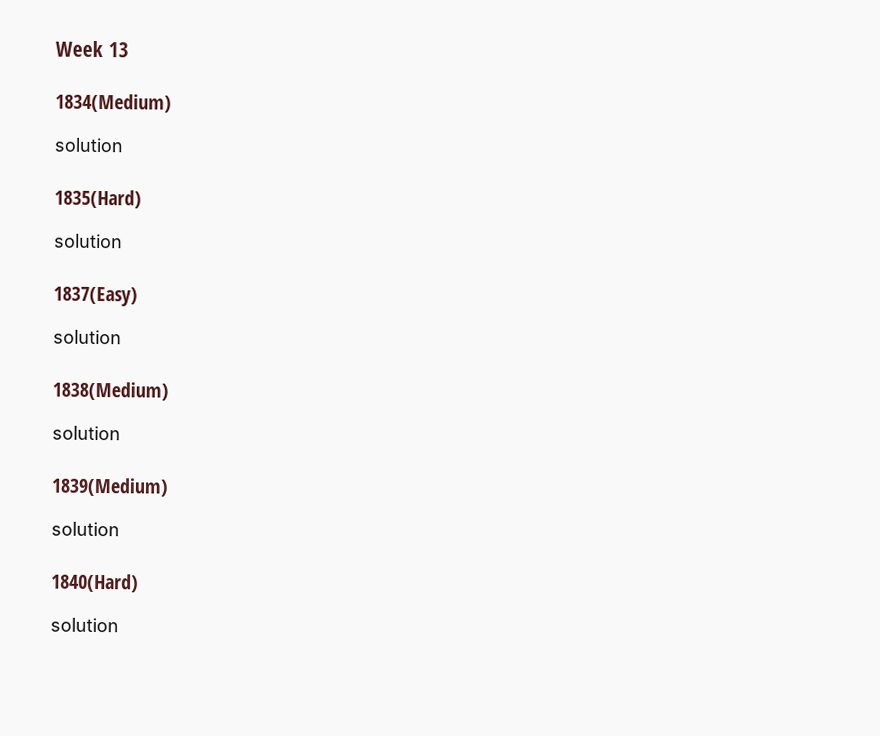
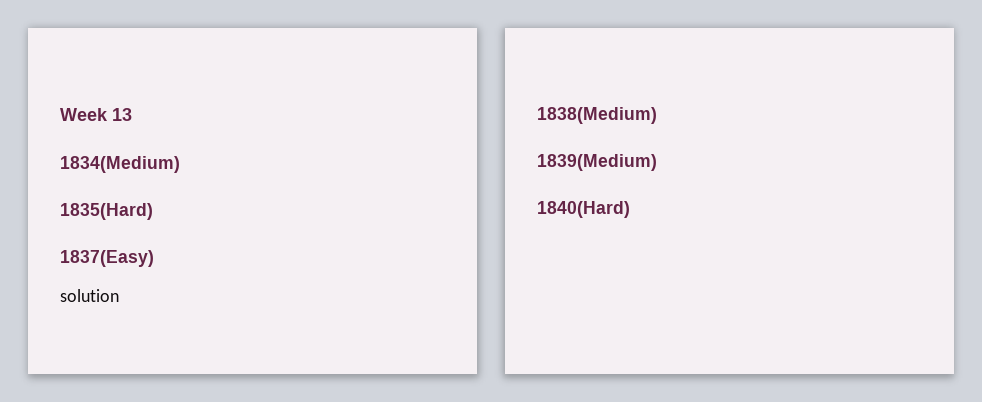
[54,137,123,153] // solution -> (180, 164) none
[54,233,123,249] // solution -> (153, 211) none
[52,425,121,441] // solution -> (657, 115) none
[51,521,120,537] // solution -> (657, 162) none
[50,617,119,633] // solution -> (630, 209) none

